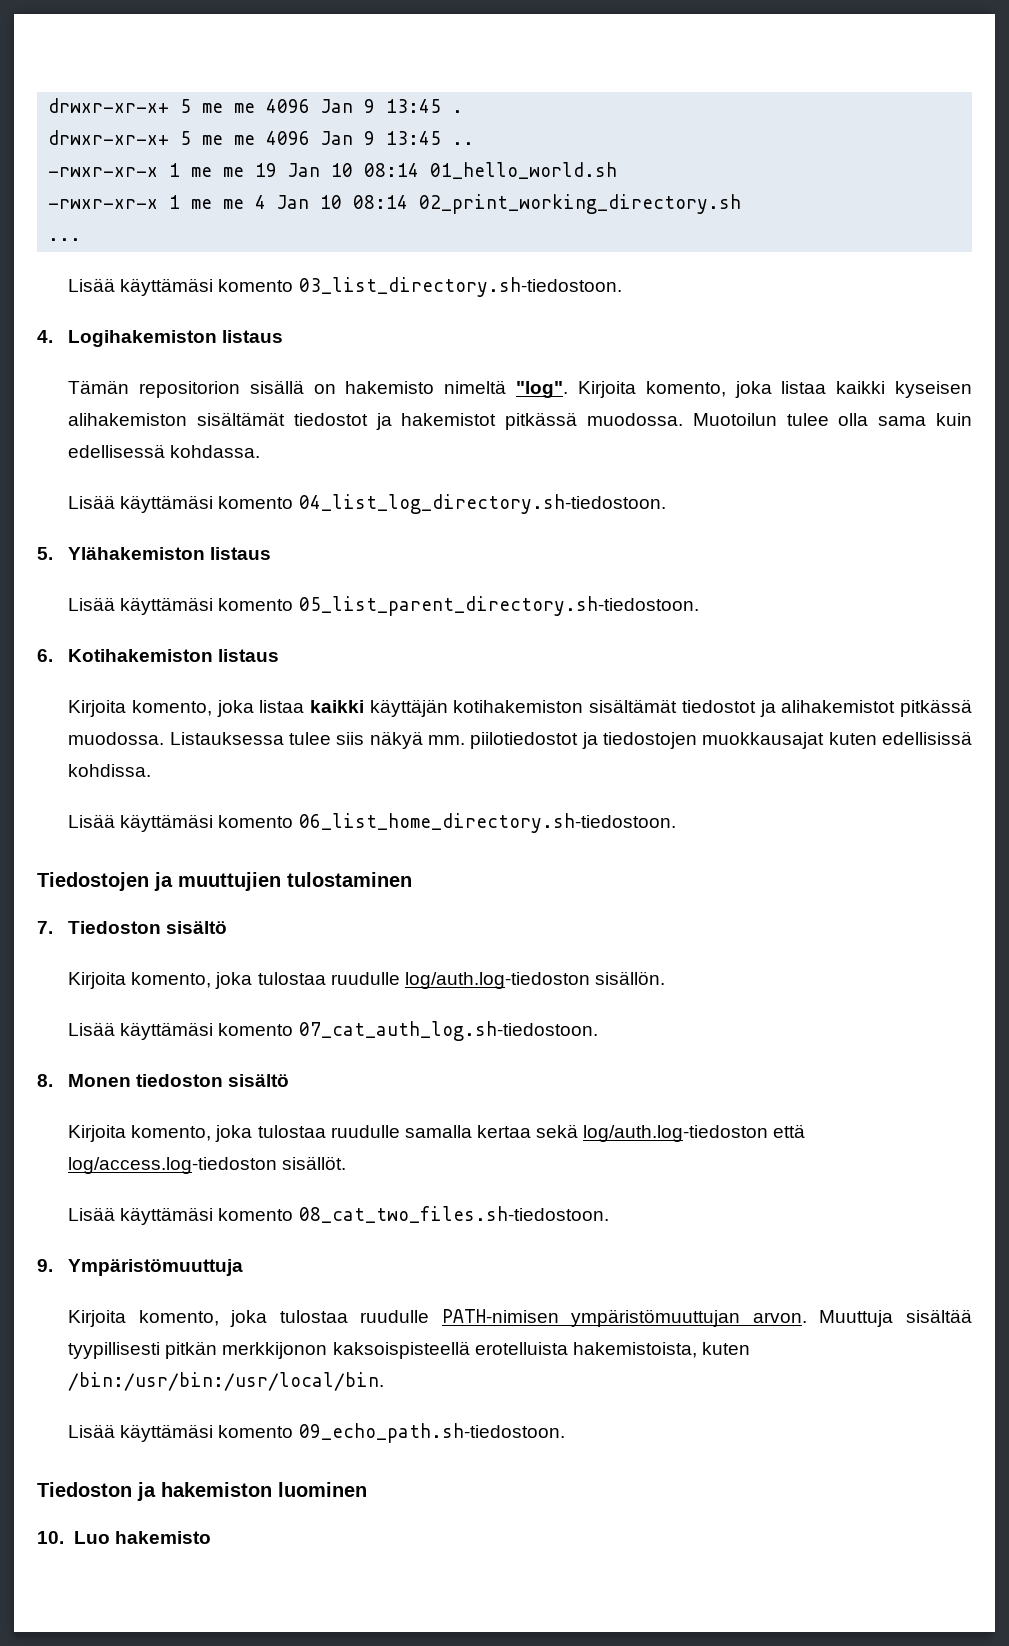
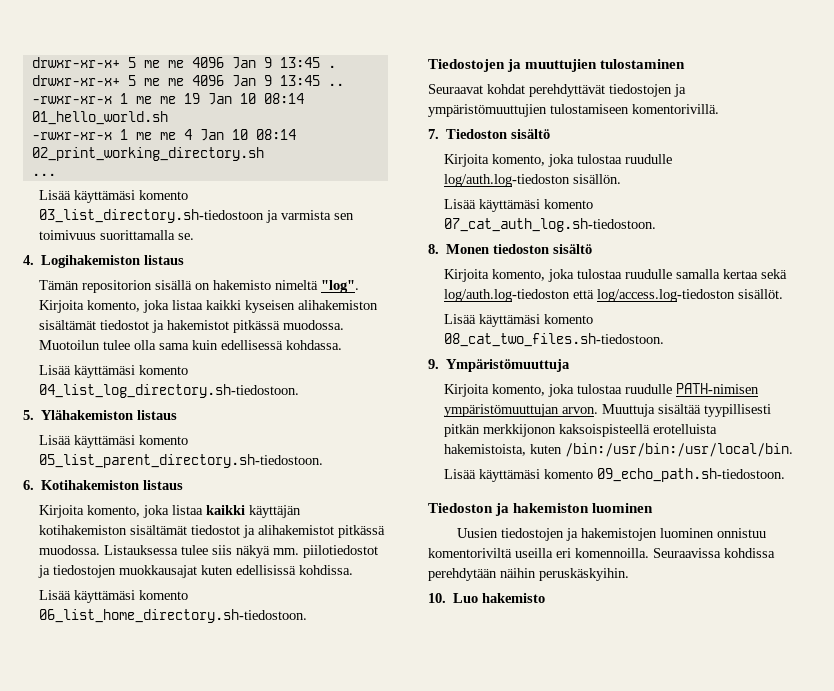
[298,277,622,297] 03_list_directory.sh-tiedostoon. -> [38,209,354,223] [38,230,194,240] 03_list_directory.sh-tiedostoon ja varmista sen toimivuus suorittamalla se.
(412, 879) none -> [428,84,686,97] [428,104,719,117] // Seuraavat kohdat perehdyttävät tiedostojen ja ympäristömuuttujien tulostamiseen komentorivillä.
(367, 1489) none -> [457,528,767,541] [428,548,775,558] [428,568,629,581] // Uusien tiedostojen ja hakemistojen luominen onnistuu komentoriviltä useilla eri komennoilla. Seuraavissa kohdissa perehdytään näihin peruskäskyihin.

